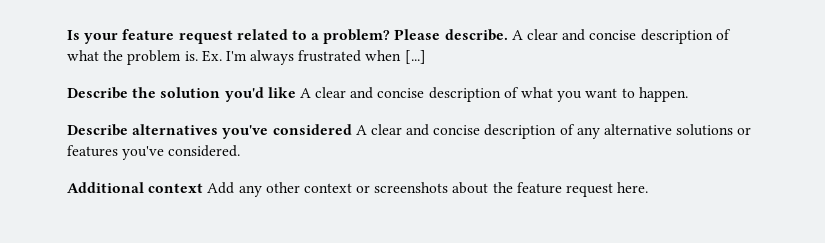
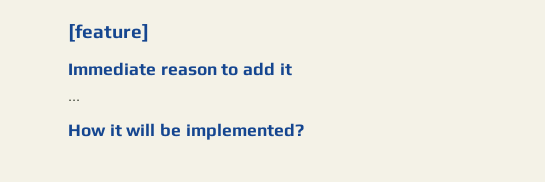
[67,29,731,44] [67,50,426,65] [67,87,688,102] [67,124,752,139] [67,145,241,160] [67,182,649,197] Is your feature request related to a problem? Please describe. A clear and concise description of what the problem is. Ex. I'm always frustrated when [...] // Describe the solution you'd like A clear and concise description of what you want to happen. // Describe alternatives you've considered A clear and concise description of any alternative solutions or features you've considered. // Additional context Add any other context or screenshots about the feature request here. -> [68,24,149,42] [68,62,292,76] [68,99,80,101] [68,123,304,140] [feature] // Immediate reason to add it // ... // How it will be implemented?

